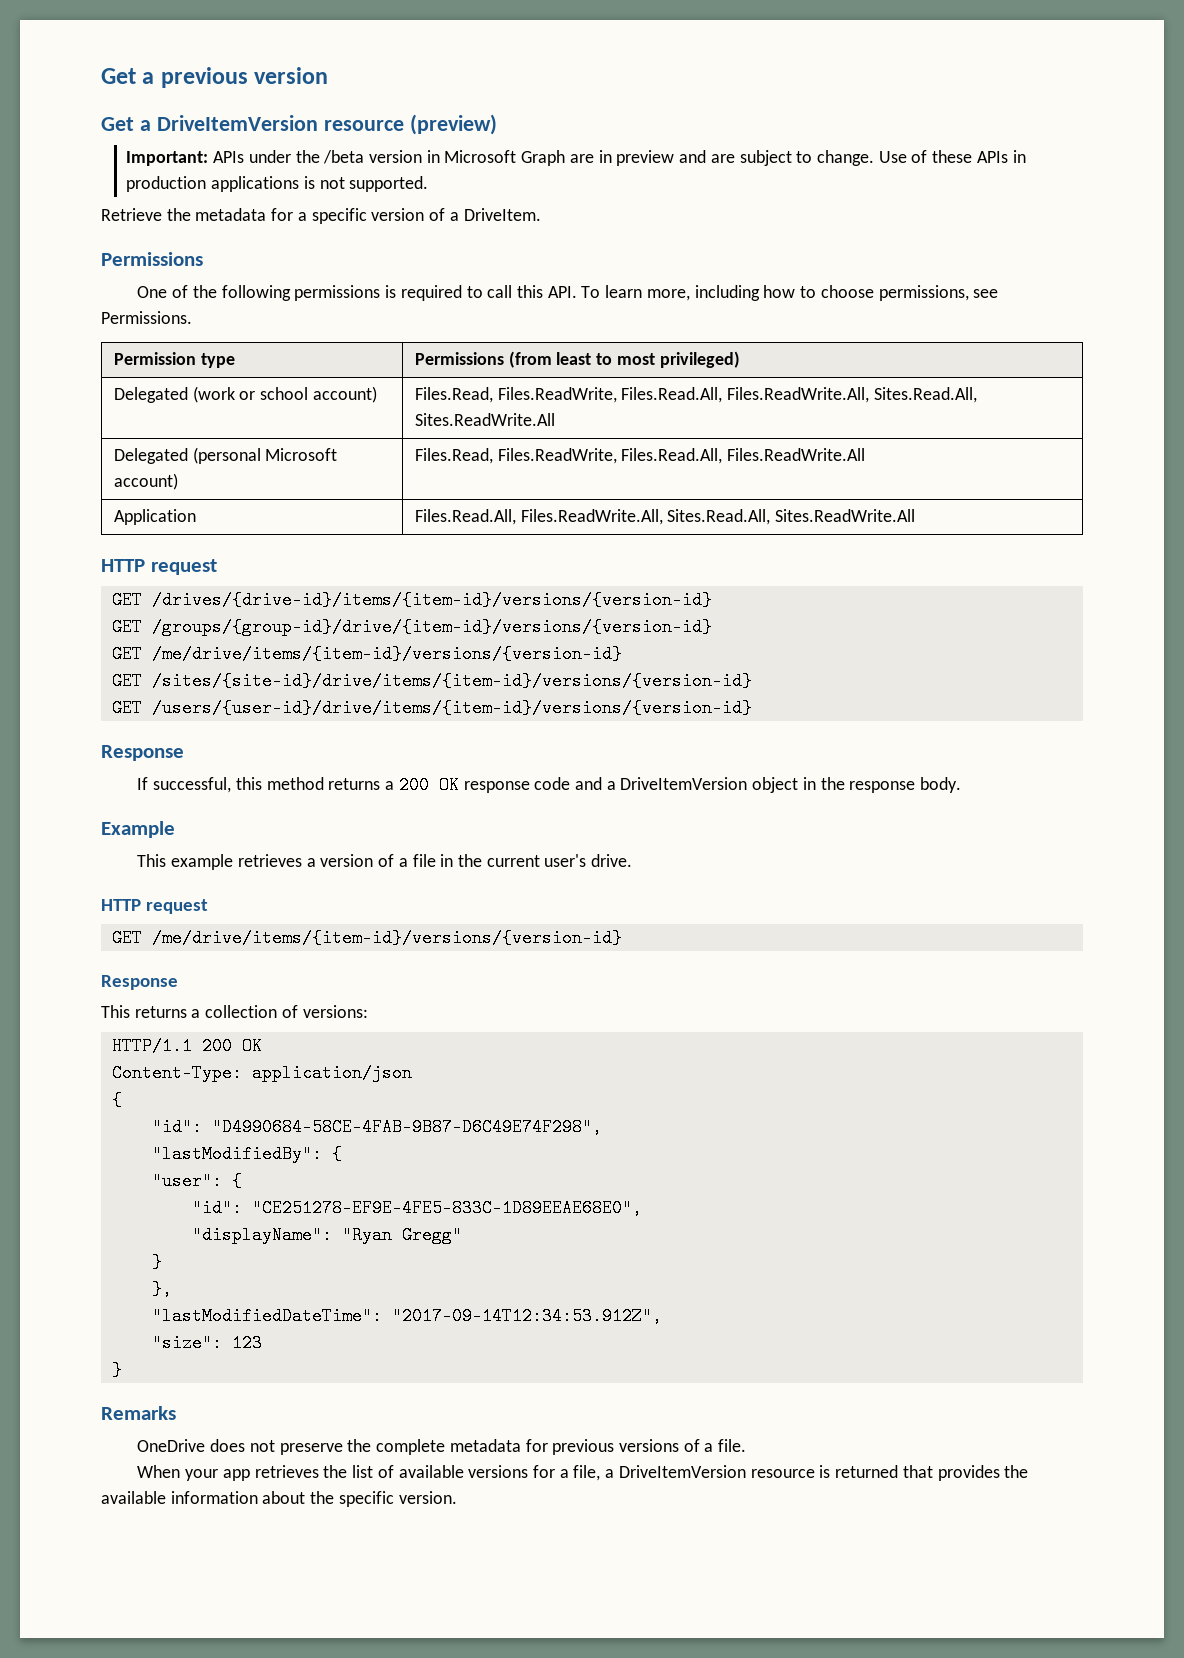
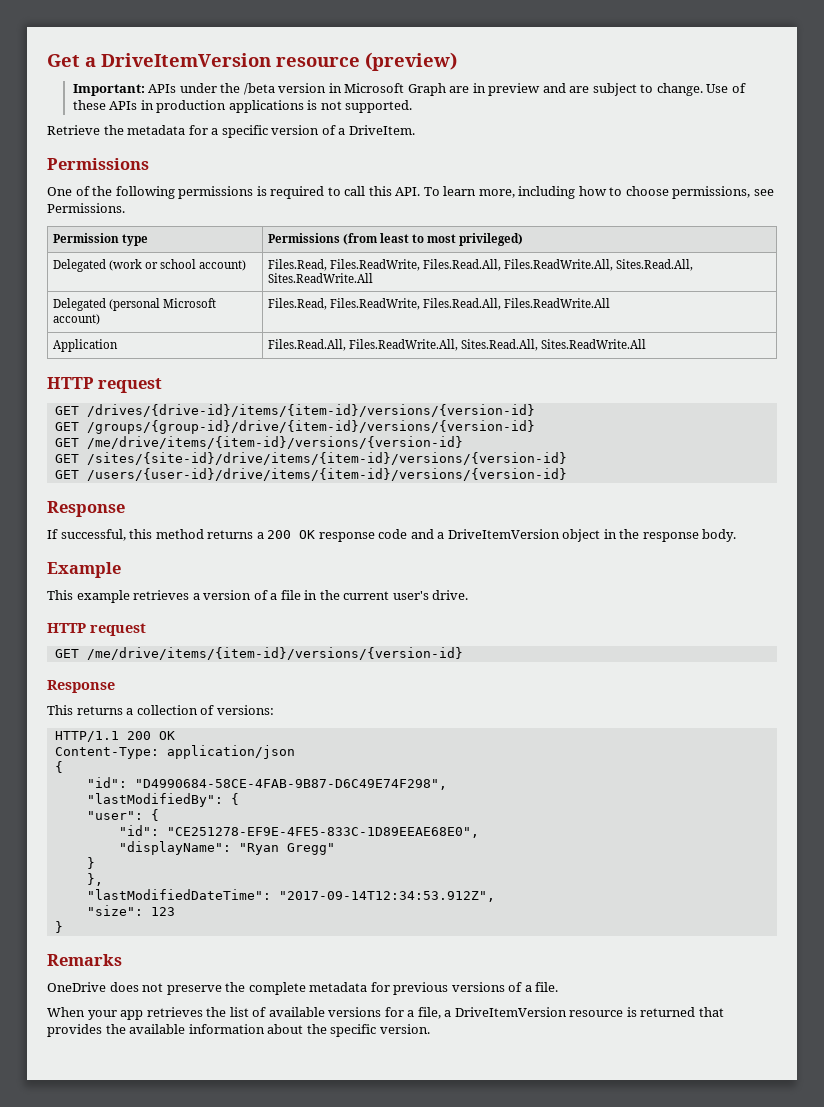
[101,67,329,88] [101,117,151,131] Get a previous version // Get a -> [47,54,96,67] Get a

